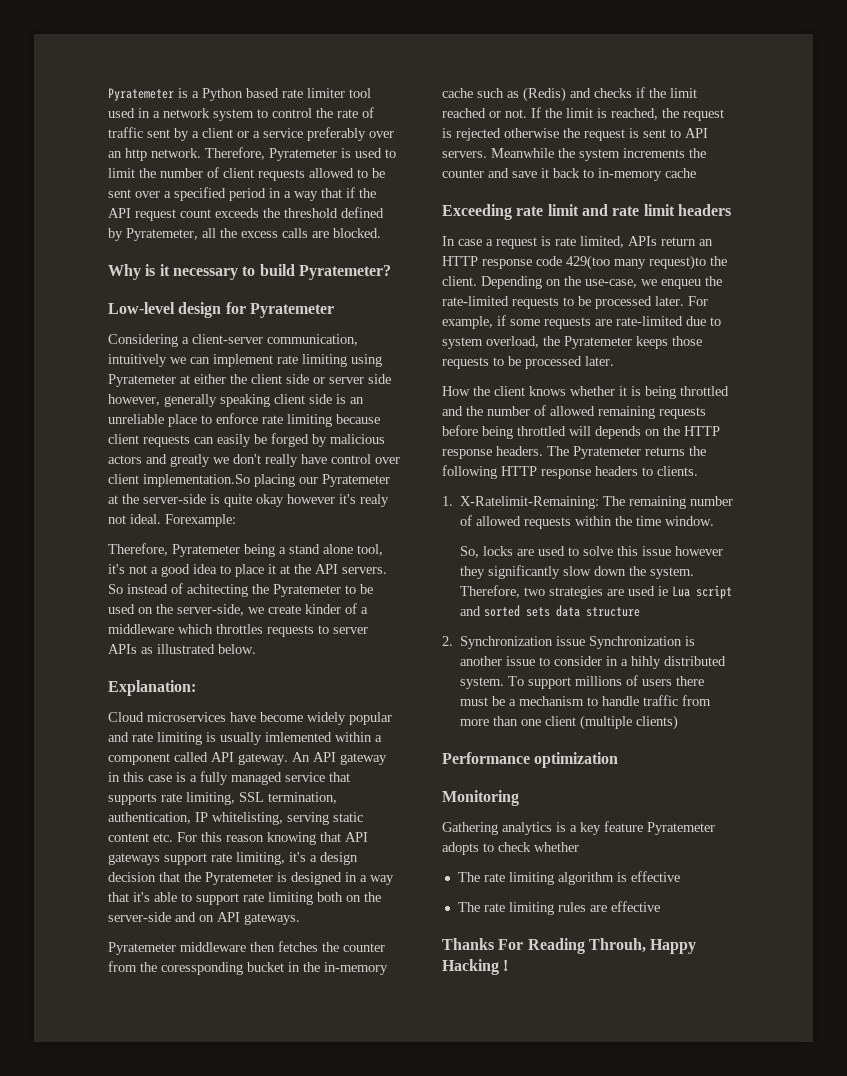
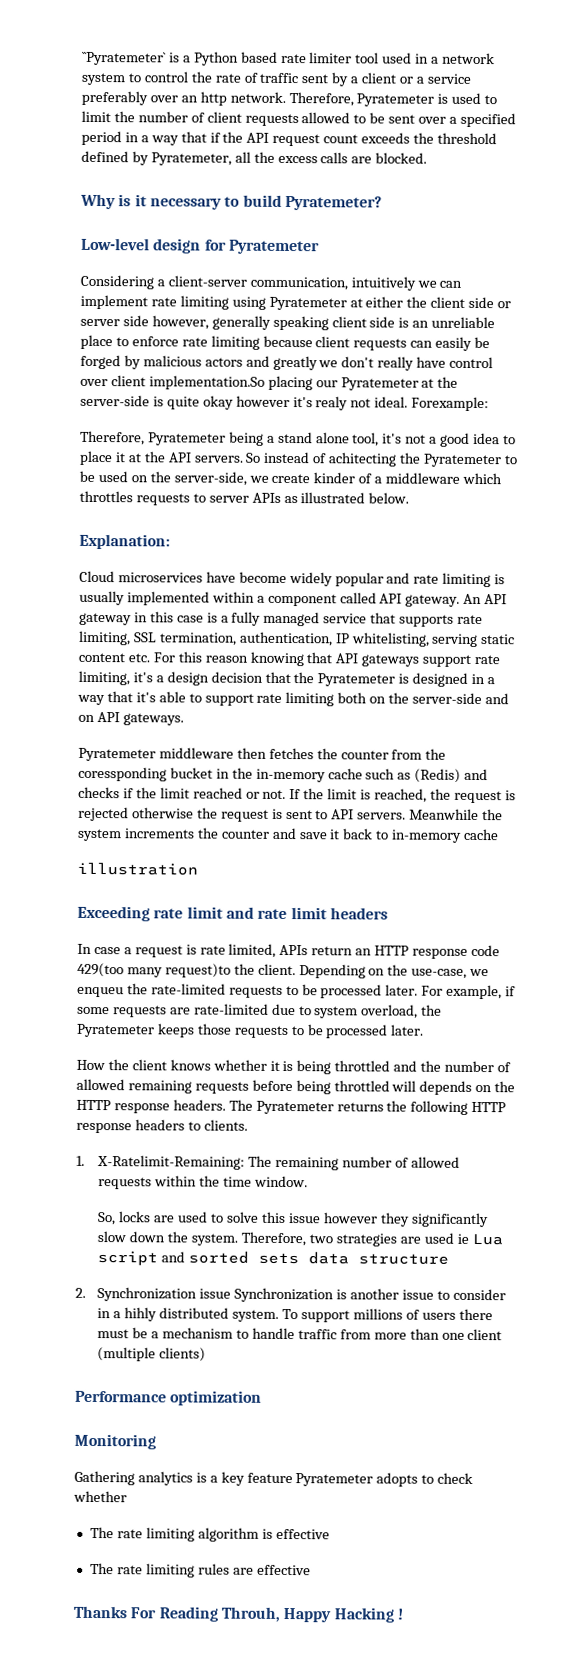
[108,88,174,101] Pyratemeter -> [82,51,167,66] ``Pyratemeter`
[265,732,332,742] imlemented -> [126,591,210,606] implemented
(696, 173) none -> [77,861,198,876] // illustration

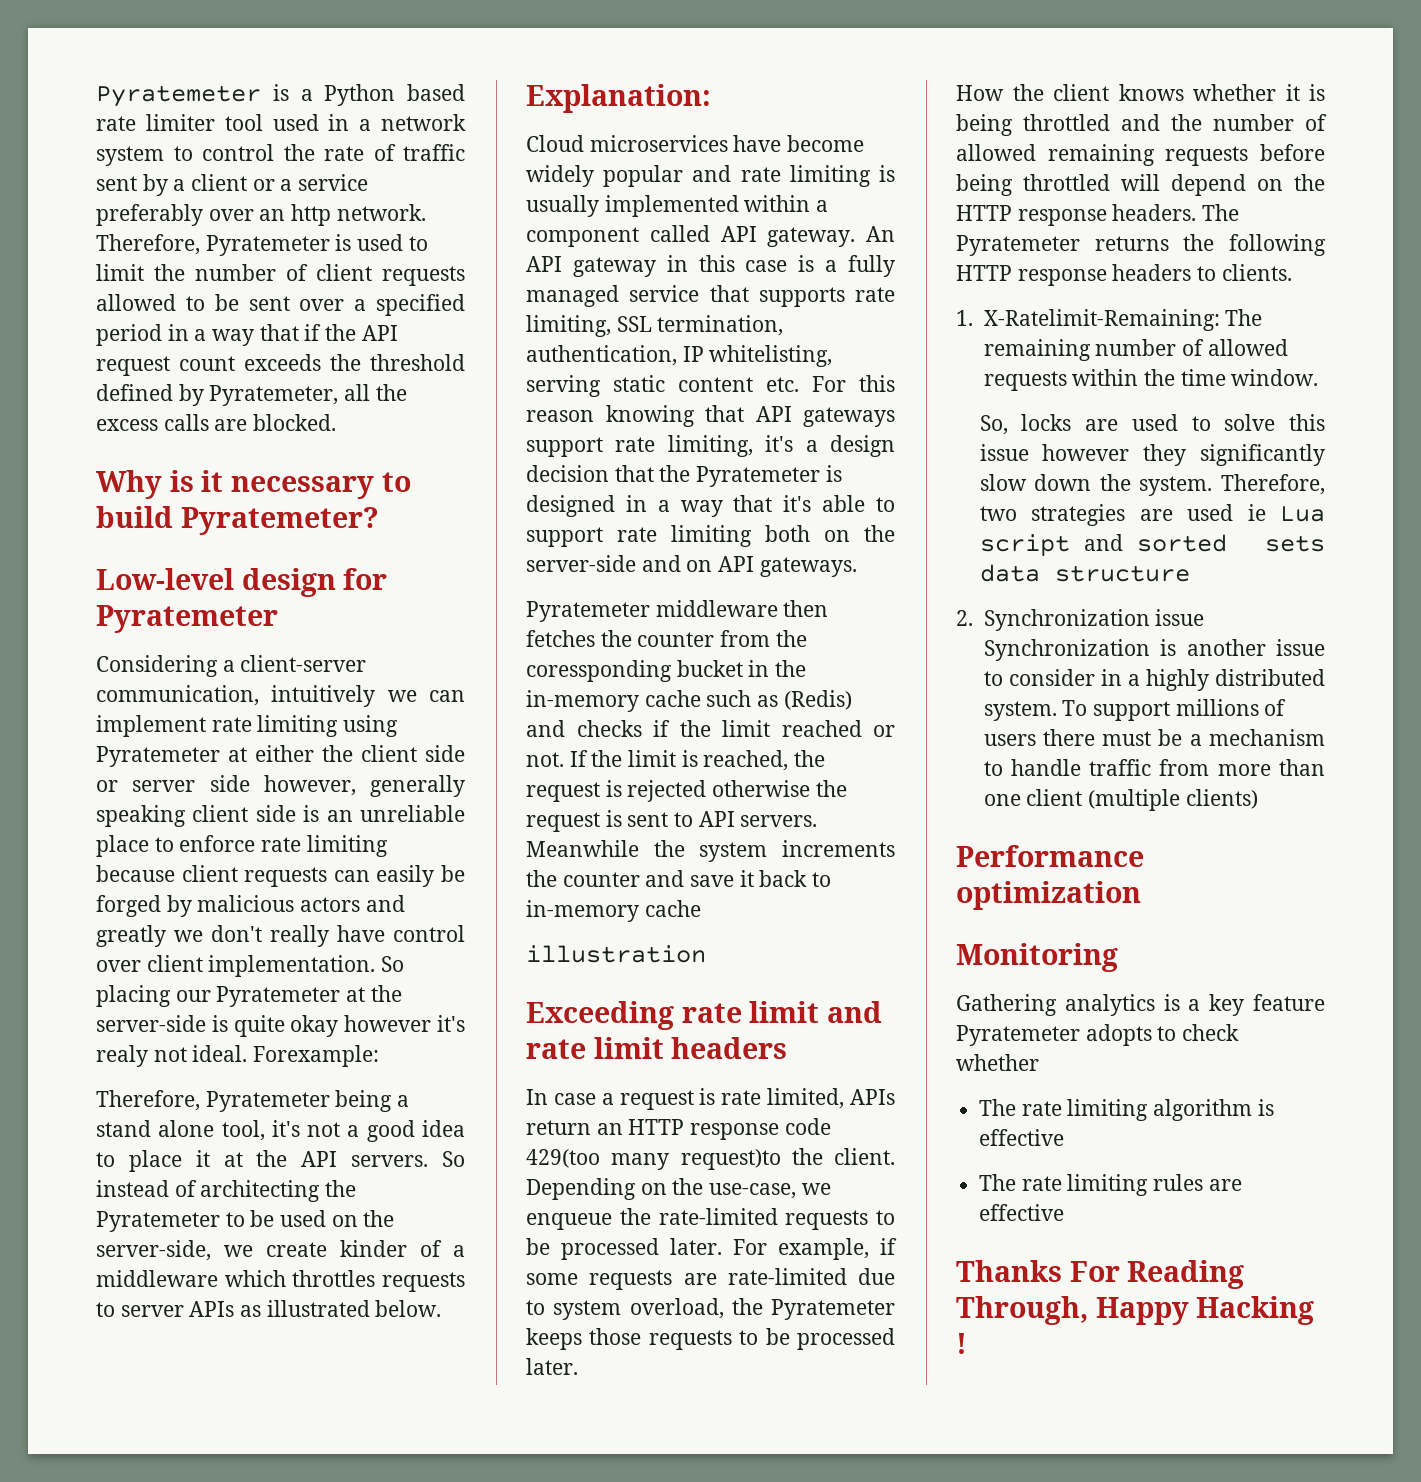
[82,51,167,66] ``Pyratemeter` -> [96,85,261,107] Pyratemeter
[148,375,265,390] implementation.So -> [208,955,405,977] implementation. So
[328,452,398,467] achitecting -> [200,1180,321,1202] architecting
[77,986,124,998] enqueu -> [526,1213,612,1230] enqueue
[419,1080,473,1095] depends -> [1171,174,1246,196] depend
[124,1307,158,1322] hihly -> [1145,669,1209,691] highly
[220,1606,280,1622] Throuh, -> [956,1296,1088,1325] Through,

